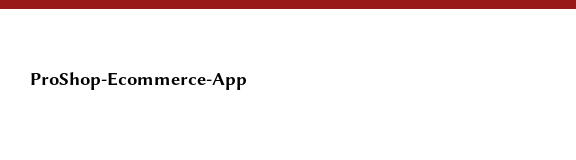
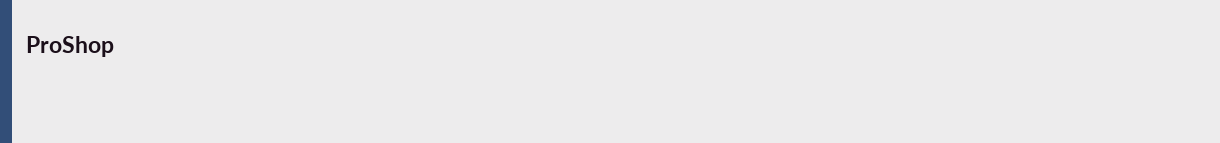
[30,72,247,90] ProShop-Ecommerce-App -> [26,36,114,57] ProShop

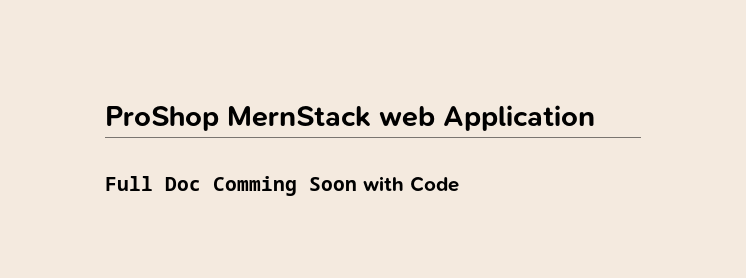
(114, 46) none -> [227,105,595,131] [105,176,459,196] MernStack web Application // Full Doc Comming Soon with Code

